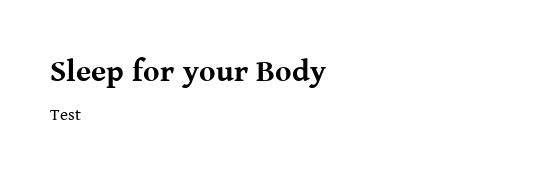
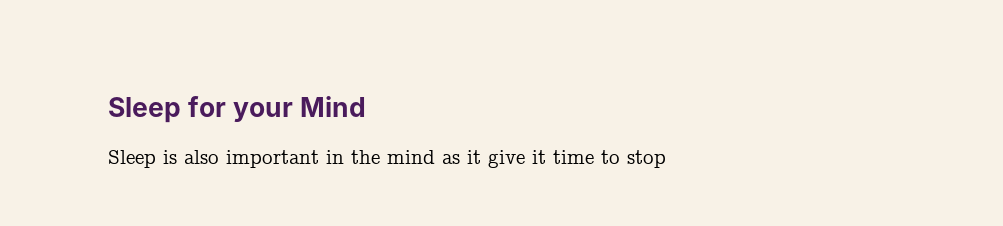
[256,58,327,88] [50,110,81,120] Body // Test -> [300,96,367,117] [108,150,666,168] Mind // Sleep is also important in the mind as it give it time to stop

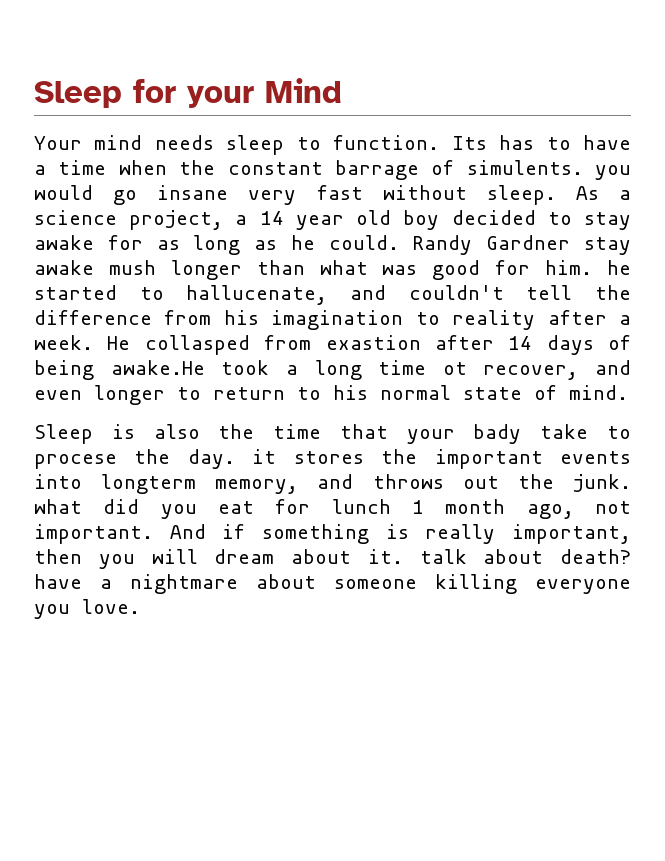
[108,150,666,168] Sleep is also important in the mind as it give it time to stop -> [34,135,631,155] [34,160,631,180] [34,185,631,205] [34,210,631,230] [34,235,631,255] [34,260,632,280] [34,285,631,305] [34,310,631,330] [34,335,631,355] [34,360,631,380] [34,385,628,405] [34,424,631,444] [34,449,632,469] [34,474,631,494] [34,499,631,519] [34,524,631,544] [34,549,631,569] [34,574,631,594] [34,599,140,619] Your mind needs sleep to function. Its has to have a time when the constant barrage of simulents. you would go insane very fast without sleep. As a science project, a 14 year old boy decided to stay awake for as long as he could. Randy Gardner stay awake mush longer than what was good for him. he started to hallucenate, and couldn't tell the difference from his imagination to reality after a week. He collasped from exastion after 14 days of being awake.He took a long time ot recover, and even longer to return to his normal state of mind. // Sleep is also the time that your bady take to procese the day. it stores the important events into longterm memory, and throws out the junk. what did you eat for lunch 1 month ago, not important. And if something is really important, then you will dream about it. talk about death? have a nightmare about someone killing everyone you love.

